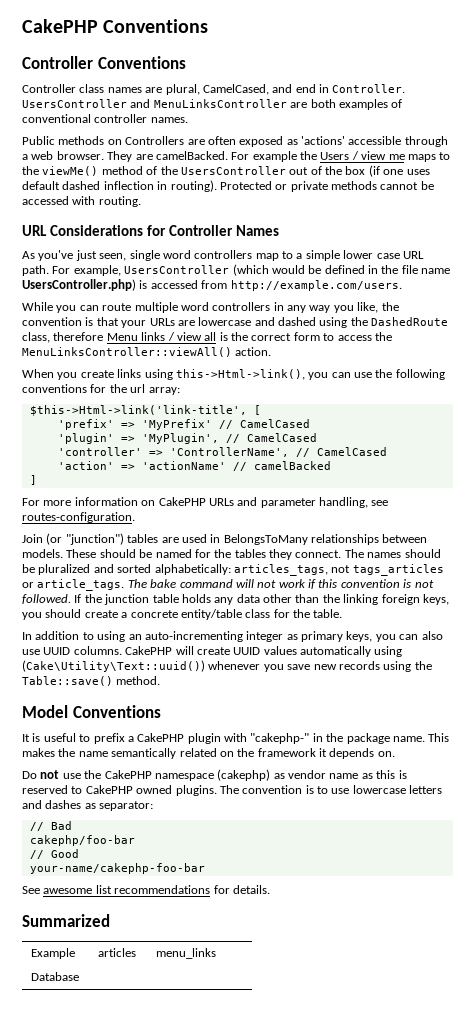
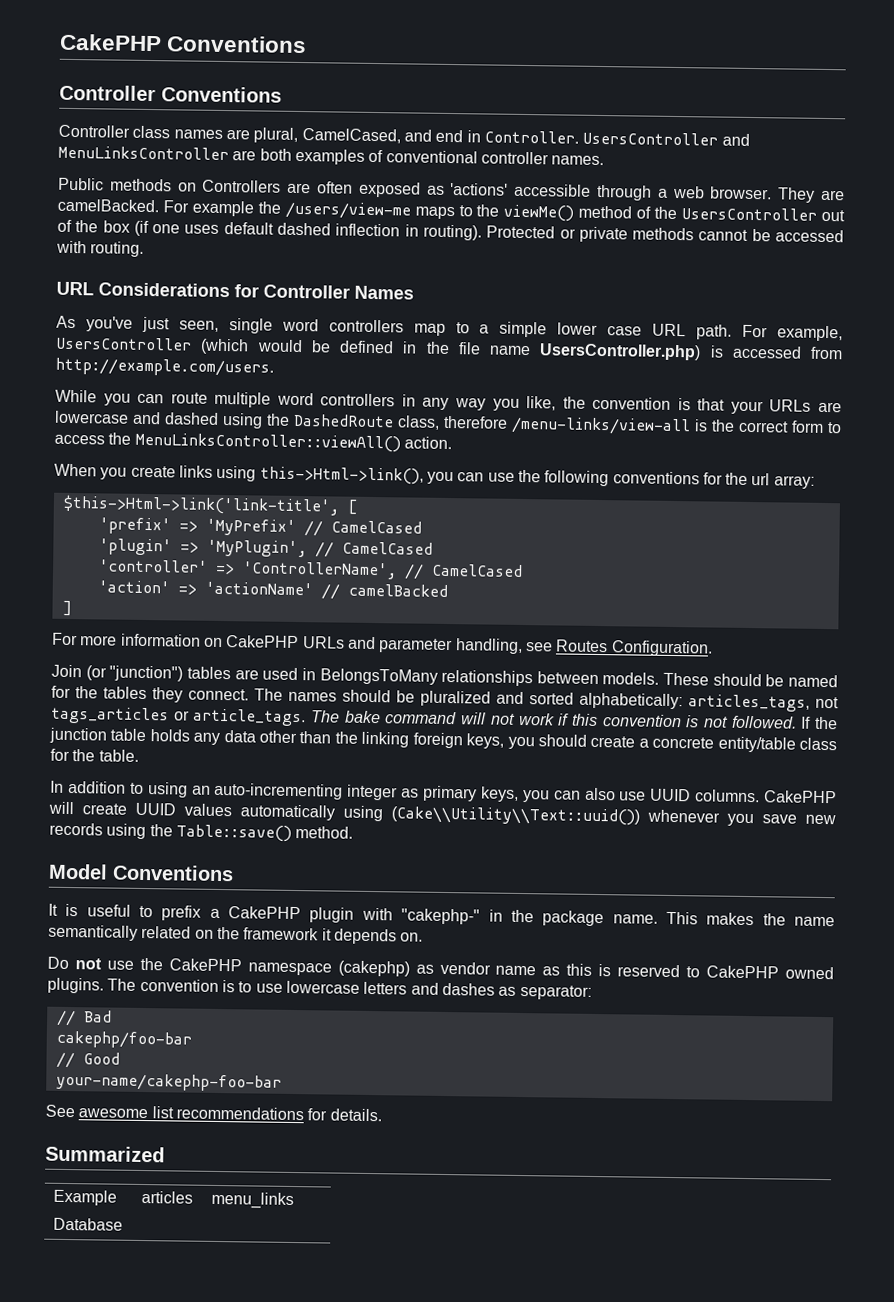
[320,151,405,160] Users / view me -> [284,201,411,220] /users/view-me
[106,332,217,341] Menu links / view all -> [511,416,691,436] /menu-links/view-all
[22,512,135,523] routes-configuration. -> [556,639,713,657] Routes Configuration.
[22,660,205,672] (Cake\Utility\Text::uuid()) -> [391,806,640,826] (Cake\\Utility\\Text::uuid())

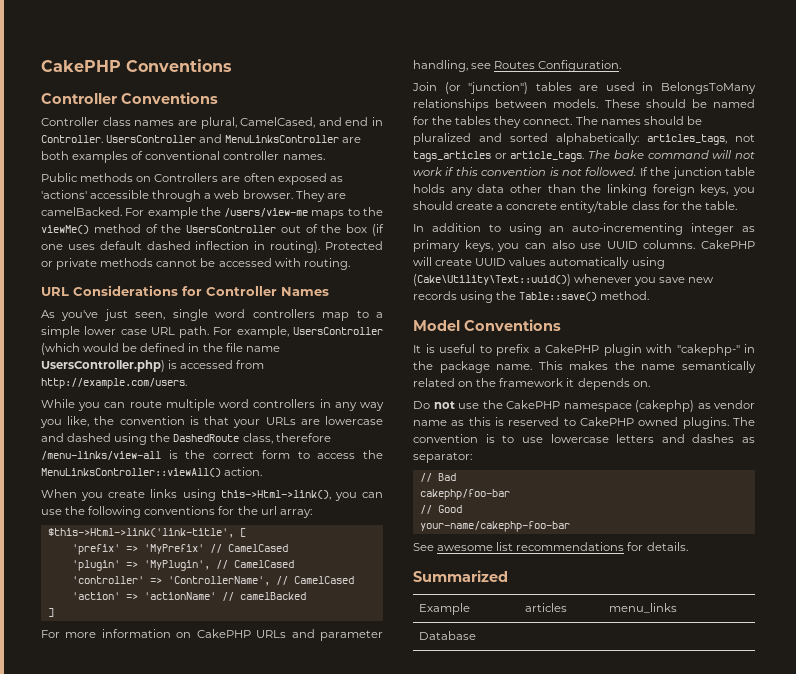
[391,806,640,826] (Cake\\Utility\\Text::uuid()) -> [413,274,571,286] (Cake\Utility\Text::uuid())

